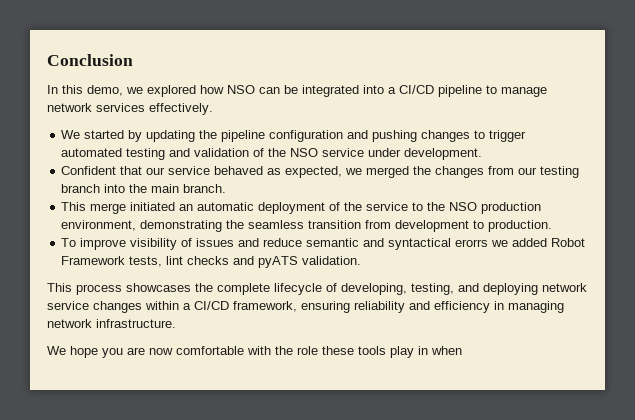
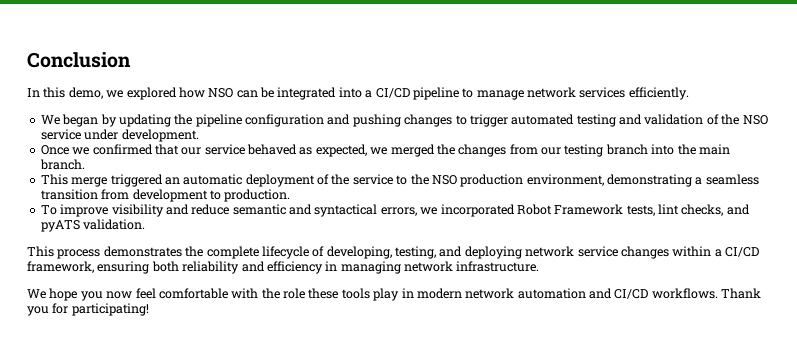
[149,103,213,115] [61,130,125,139] effectively. // We started -> [628,87,689,100] [40,114,99,127] efficiently. // We began
[61,166,117,175] Confident -> [40,144,153,155] Once we confirmed
[130,202,176,211] initiated -> [110,174,163,187] triggered
[226,220,245,229] the -> [695,177,703,185] a
[181,238,235,247] of issues -> (164, 210) none
[455,238,548,247] erorrs we added -> [380,204,515,217] errors, we incorporated
[187,256,230,265] checks -> [681,204,724,216] checks,
[126,283,191,292] showcases -> [103,246,182,257] demonstrates
(350, 307) none -> [151,261,179,272] both
[127,347,173,355] are now -> [106,288,156,299] now feel
[431,346,462,355] when -> [416,288,762,299] [27,303,149,316] modern network automation and CI/CD workflows. Thank you for participating!

